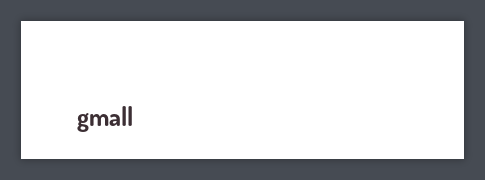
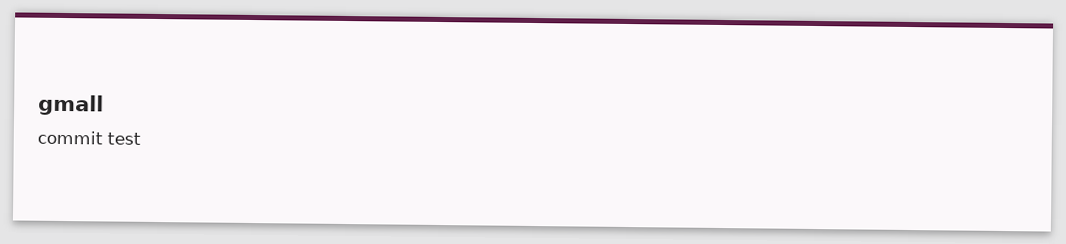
(133, 119) none -> [37,130,141,145] // commit test

